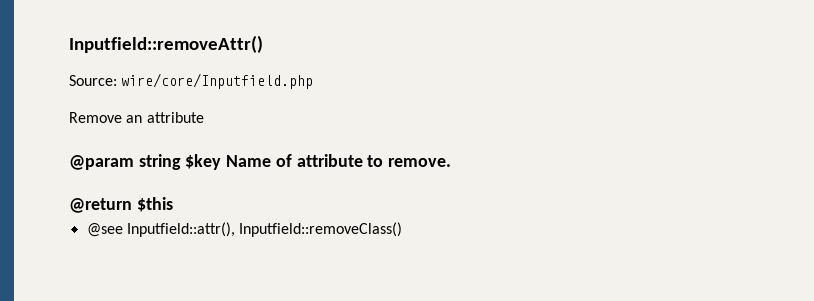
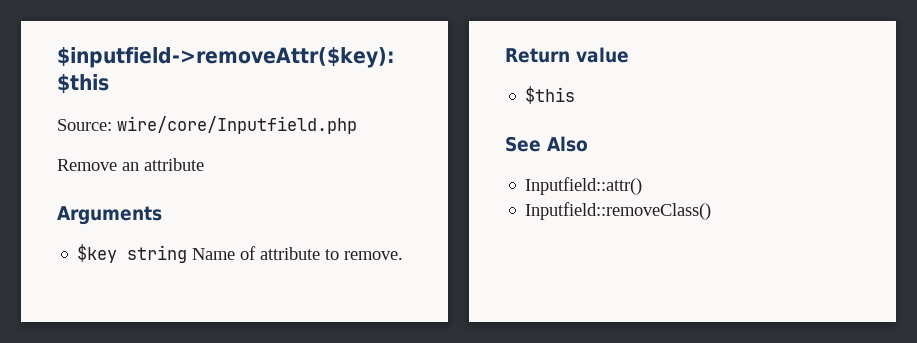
[69,35,263,53] Inputfield::removeAttr() -> [57,47,395,68] [57,74,109,94] $inputfield->removeAttr($key): $this
[69,154,222,170] @param string $key -> [57,206,162,225] [77,244,188,263] Arguments // $key string
[69,197,173,213] [86,222,235,237] @return $this // @see Inputfield::attr(), -> [505,47,629,63] [525,86,576,104] [505,136,588,152] [525,177,643,195] Return value // $this // See Also // Inputfield::attr() //

